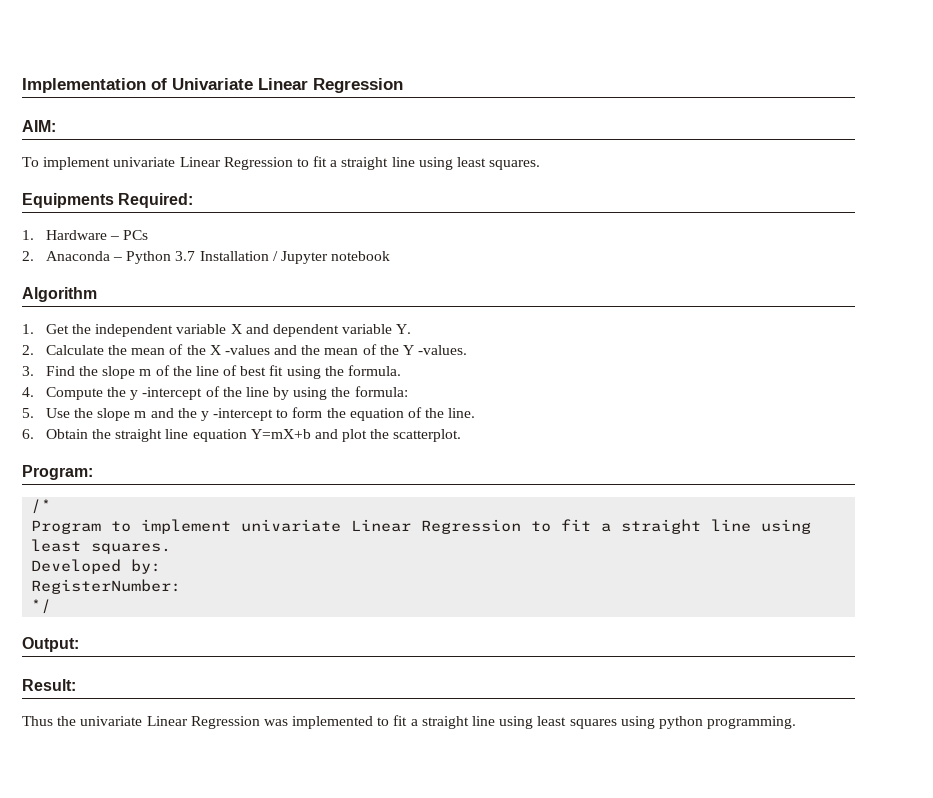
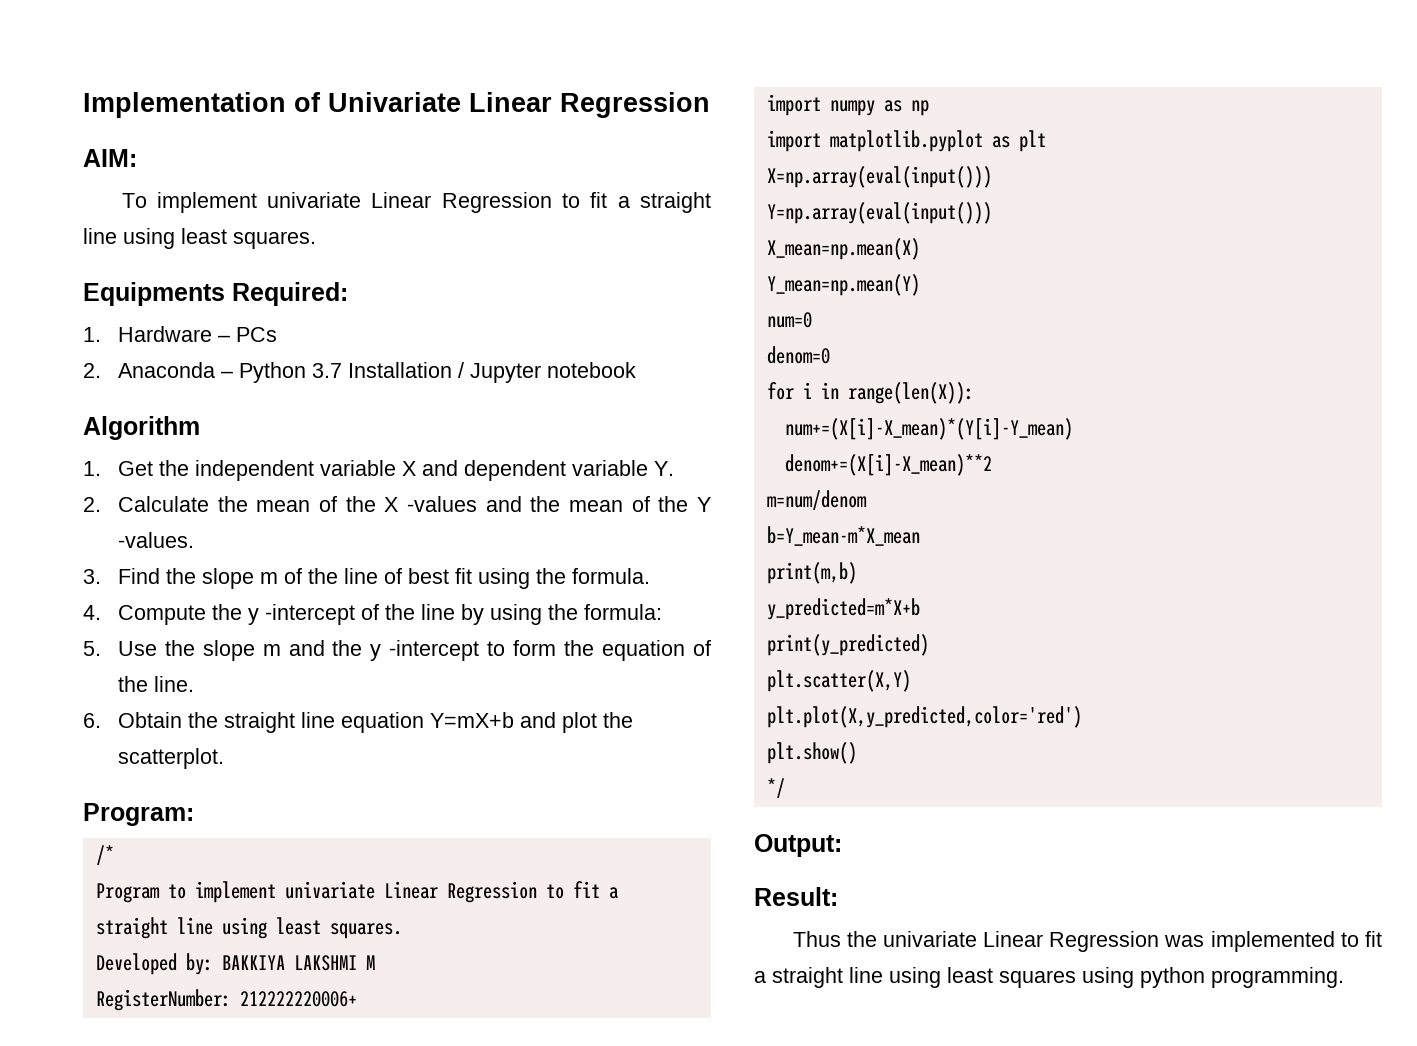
[31,579,182,594] // RegisterNumber: -> [221,955,375,971] [95,989,357,1011] [766,94,929,116] [766,130,1046,152] [766,166,992,188] [766,202,992,224] [766,238,920,260] [766,274,920,296] [766,312,812,328] [766,346,830,364] [766,382,974,404] [784,418,1073,440] [784,454,992,476] [766,490,867,510] [766,526,920,546] [766,562,857,584] [766,598,920,620] [766,634,929,656] [766,670,911,692] [766,706,1082,728] [766,742,857,764] BAKKIYA LAKSHMI M // RegisterNumber: 212222220006+ // import numpy as np // import matplotlib.pyplot as plt // X=np.array(eval(input())) // Y=np.array(eval(input())) // X_mean=np.mean(X) // Y_mean=np.mean(Y) // num=0 // denom=0 // for i in range(len(X)): // num+=(X[i]-X_mean)*(Y[i]-Y_mean) // denom+=(X[i]-X_mean)**2 // m=num/denom // b=Y_mean-m*X_mean // print(m,b) // y_predicted=m*X+b // print(y_predicted) // plt.scatter(X,Y) // plt.plot(X,y_predicted,color='red') // plt.show()

